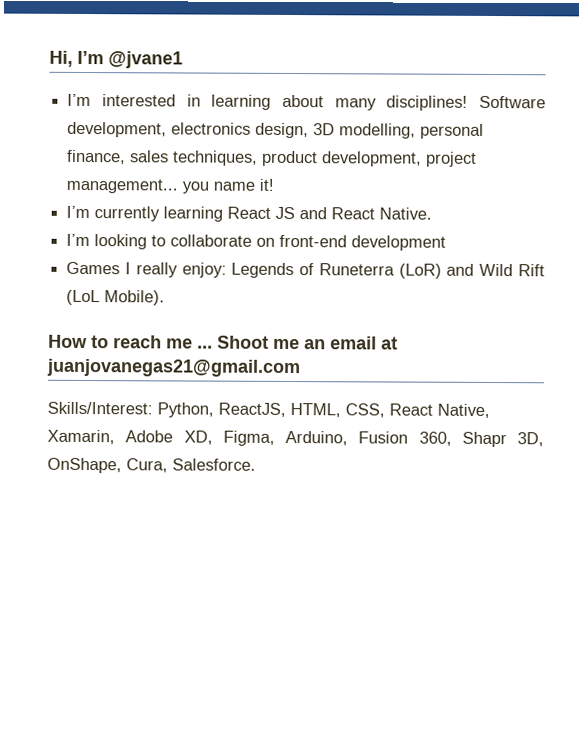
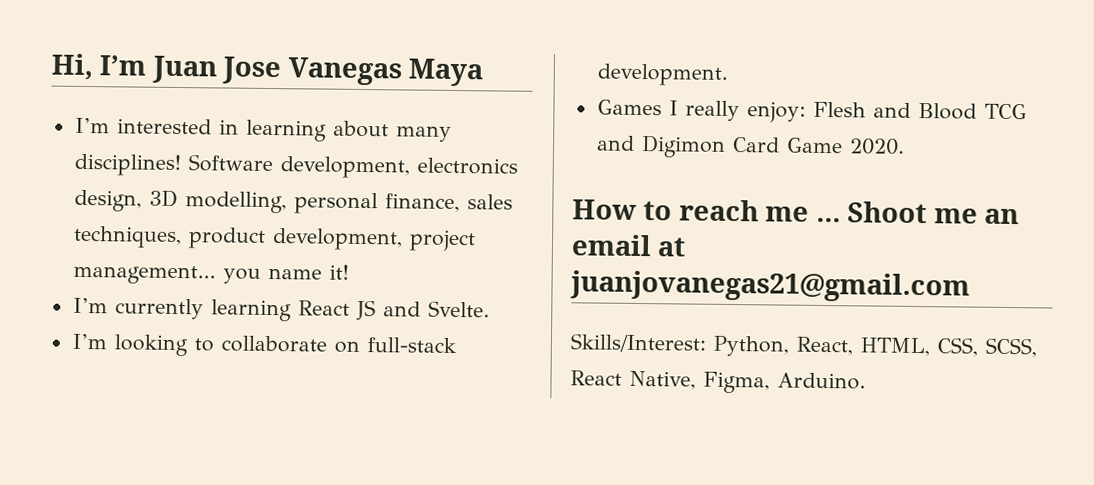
[108,51,183,69] @jvane1 -> [151,55,484,87] Juan Jose Vanegas Maya
[331,207,433,220] React Native. -> [427,300,490,318] Svelte.
[279,234,447,251] front-end development -> [366,337,457,354] [596,63,728,86] full-stack development.
[231,262,546,279] [66,289,166,306] Legends of Runeterra (LoR) and Wild Rift (LoL Mobile). -> [812,101,1027,120] [595,135,905,158] Flesh and Blood TCG and Digimon Card Game 2020.
[218,402,286,417] ReactJS, -> [796,336,853,356] React,
(385, 410) none -> [985,337,1037,358] SCSS,
[47,429,544,448] [47,457,256,474] Xamarin, Adobe XD, Figma, Arduino, Fusion 360, Shapr 3D, OnShape, Cura, Salesforce. -> [703,371,866,394] Figma, Arduino.

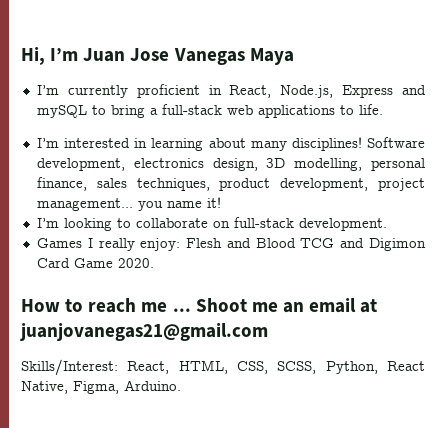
(484, 72) none -> [36,84,426,98] [36,104,383,118] // I’m currently proficient in React, Node.js, Express and mySQL to bring a full-stack web applications to life.
[72,297,490,322] // I’m currently learning React JS and Svelte. -> (221, 202) none
[713,335,789,357] Python, -> (118, 367) none
(1037, 347) none -> [325,361,378,374] Python,

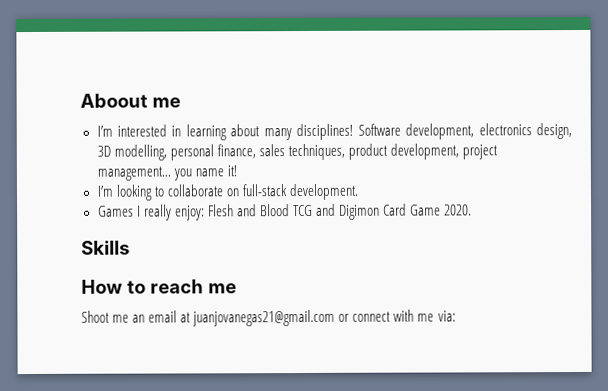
[21,47,294,65] [36,84,426,98] [36,104,383,118] Hi, I’m Juan Jose Vanegas Maya // I’m currently proficient in React, Node.js, Express and mySQL to bring a full-stack web applications to life. -> [80,93,181,108] Aboout me
(154, 263) none -> [81,240,130,255] // Skills
[172,308,191,312] ... -> (237, 288) //
[21,359,425,376] [21,380,181,394] // Skills/Interest: React, HTML, CSS, SCSS, Python, React Native, Figma, Arduino. -> [338,309,456,322] or connect with me via:

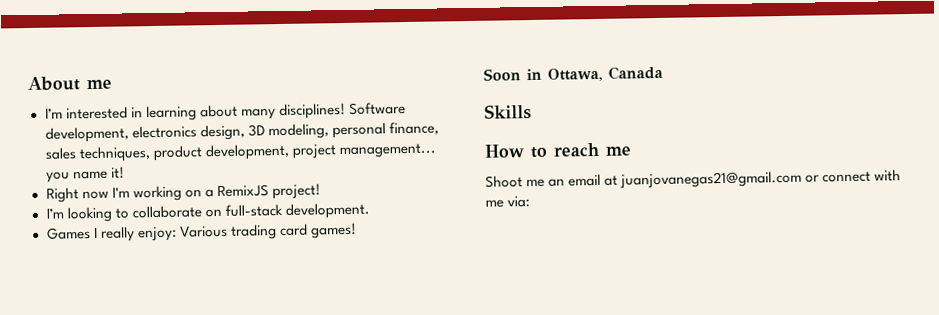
[80,93,148,108] Aboout -> [27,76,80,92] About
[113,144,167,161] modelling, -> [267,123,329,140] modeling,
(237, 171) none -> [45,183,321,203] // Right now I'm working on a RemixJS project!
[207,203,473,220] Flesh and Blood TCG and Digimon Card Game 2020. -> [179,222,357,240] [483,65,663,82] Various trading card games! // Soon in Ottawa, Canada

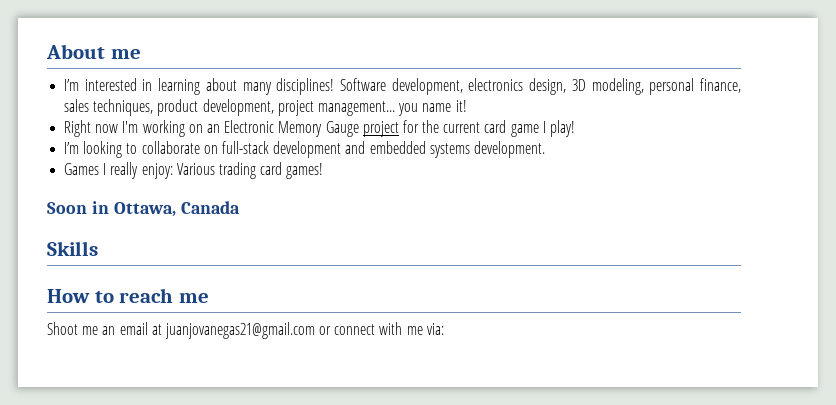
[204,183,321,200] a RemixJS project! -> [206,120,576,137] an Electronic Memory Gauge project for the current card game I play!
(283, 210) none -> [273,141,470,158] development and embedded systems

